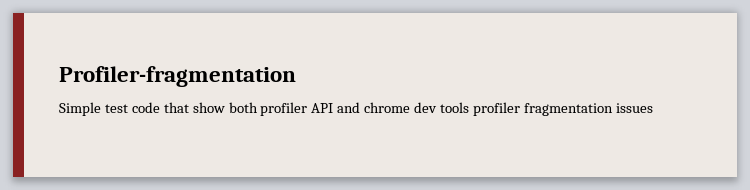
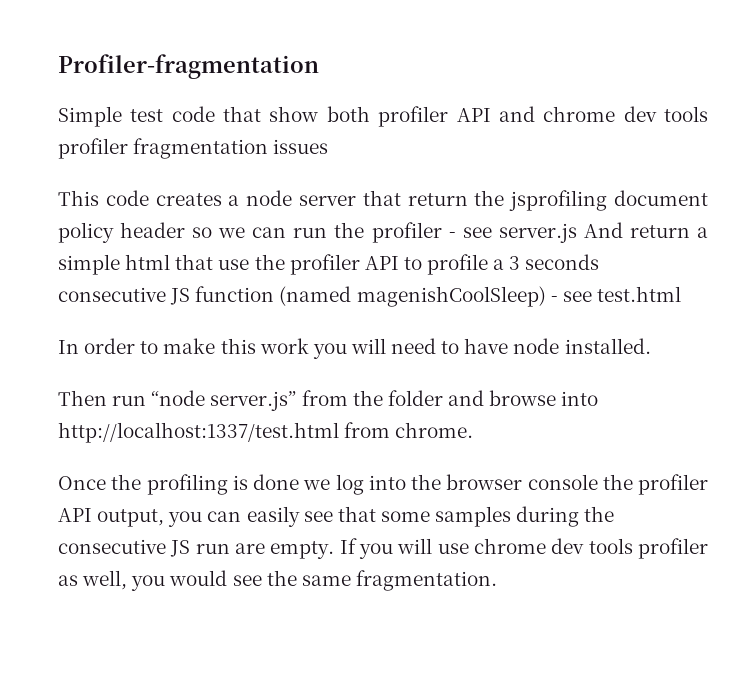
(653, 108) none -> [58,190,708,211] [58,222,709,243] [58,254,600,275] [58,286,681,307] [58,338,651,359] [58,390,599,411] [58,422,474,443] [58,474,708,495] [58,506,615,527] [58,538,708,559] [58,570,497,591] // This code creates a node server that return the jsprofiling document policy header so we can run the profiler - see server.js And return a simple html that use the profiler API to profile a 3 seconds consecutive JS function (named magenishCoolSleep) - see test.html // In order to make this work you will need to have node installed. // Then run “node server.js” from the folder and browse into http://localhost:1337/test.html from chrome. // Once the profiling is done we log into the browser console the profiler API output, you can easily see that some samples during the consecutive JS run are empty. If you will use chrome dev tools profiler as well, you would see the same fragmentation.

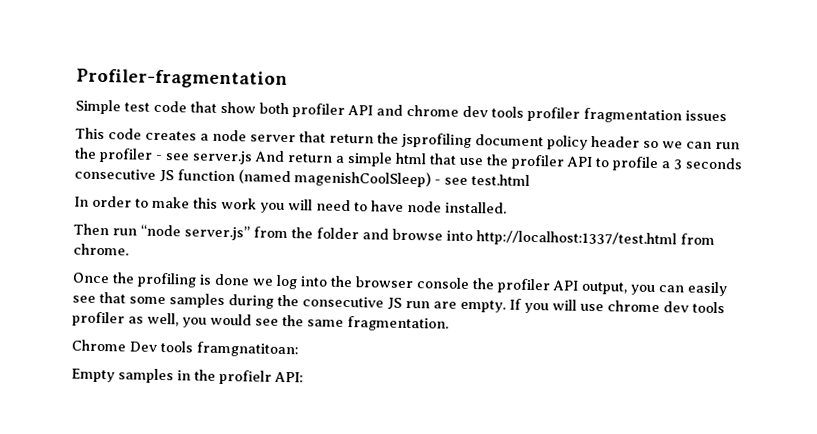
(497, 580) none -> [71,339,299,358] [71,368,304,385] // Chrome Dev tools framgnatitoan: // Empty samples in the profielr API:

